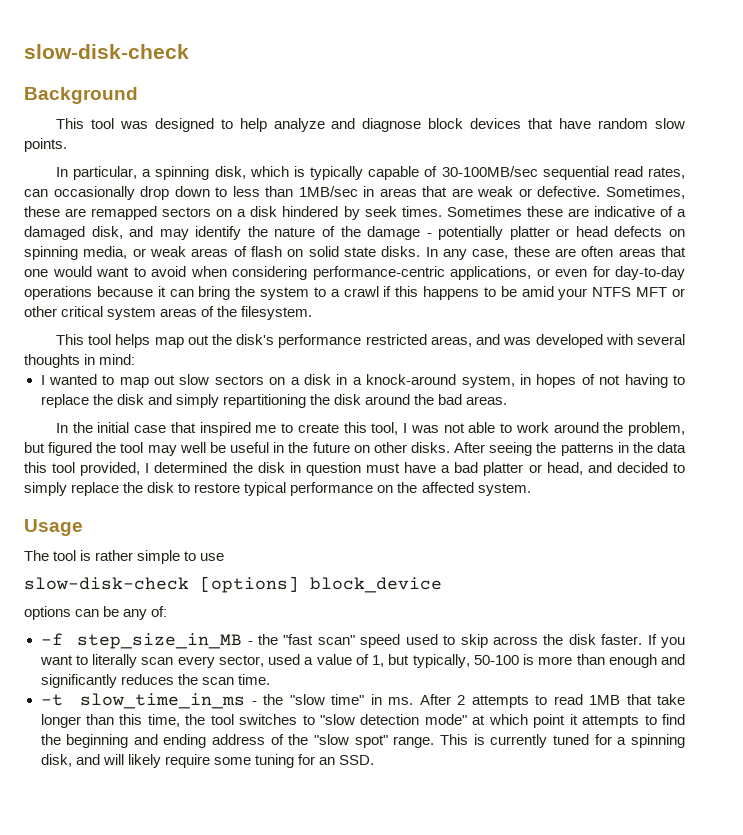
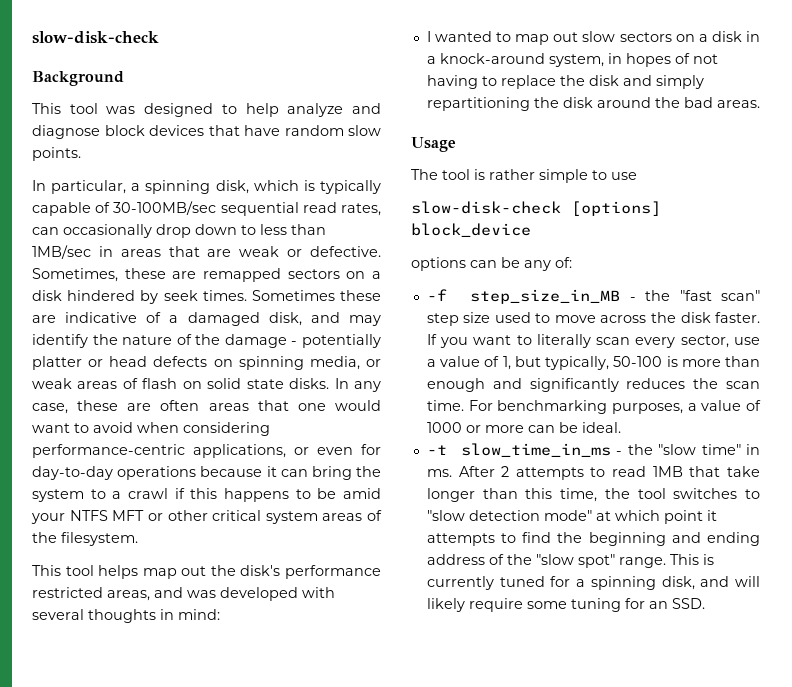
[55,422,685,436] [24,442,686,456] [24,462,685,476] [24,482,531,496] // In the initial case that inspired me to create this tool, I was not able to work around the problem, but figured the tool may well be useful in the future on other disks. After seeing the patterns in the data this tool provided, I determined the disk in question must have a bad platter or head, and decided to simply replace the disk to restore typical performance on the affected system. -> (760, 104) none
[360,634,401,648] speed -> [426,312,491,326] step size
[460,634,488,648] skip -> [554,315,596,323] move
[268,654,300,665] used -> [734,337,760,345] use
(270, 679) none -> [468,400,761,414] [426,422,621,433] For benchmarking purposes, a value of 1000 or more can be ideal.

